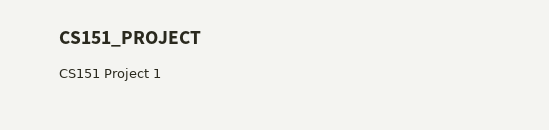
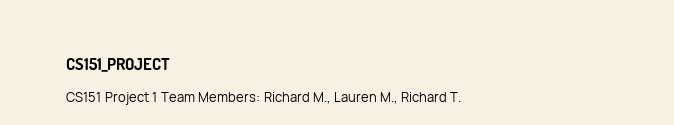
(161, 73) none -> [160,92,462,104] Team Members: Richard M., Lauren M., Richard T.

